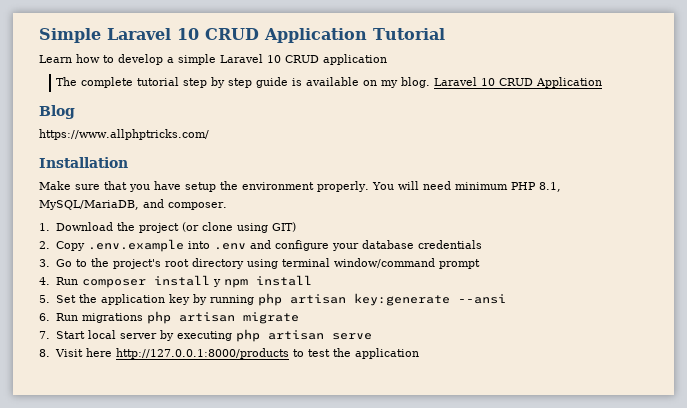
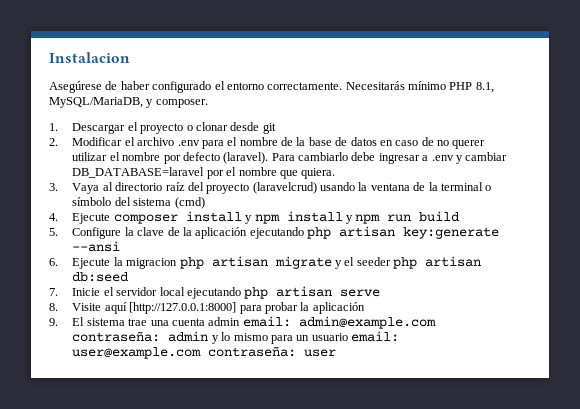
[39,28,445,43] [39,54,387,65] [56,77,603,88] [39,105,75,119] [39,129,209,140] [39,157,128,168] [39,181,508,192] Simple Laravel 10 CRUD Application Tutorial // Learn how to develop a simple Laravel 10 CRUD application // The complete tutorial step by step guide is available on my blog. Laravel 10 CRUD Application // Blog // https://www.allphptricks.com/ // Installation // Make sure that you have setup the environment properly. You will need minimum -> [49,52,130,63] [49,81,446,93] Instalacion // Asegúrese de haber configurado el entorno correctamente. Necesitarás mínimo
[143,199,164,208] and -> [146,99,154,108] y
[56,222,297,233] [39,239,483,252] [39,258,481,269] Download the project (or clone using GIT) // 2. Copy .env.example into .env and configure your database credentials // 3. Go to the project's root directory using terminal window/command prompt -> [72,122,276,134] [49,137,486,149] [72,152,508,164] [72,167,336,179] [49,182,492,194] [72,197,205,209] Descargar el proyecto o clonar desde git // 2. Modificar el archivo .env para el nombre de la base de datos en caso de no querer utilizar el nombre por defecto (laravel). Para cambiarlo debe ingresar a .env y cambiar DB_DATABASE=laravel por el nombre que quiera. // 3. Vaya al directorio raíz del proyecto (laravelcrud) usando la ventana de la terminal o símbolo del sistema (cmd)
[56,277,79,285] Run -> [72,213,111,224] Ejecute
[39,294,255,305] // 5. Set the application key by running -> [345,211,460,224] [49,227,304,239] y npm run build // 5. Configure la clave de la aplicación ejecutando
[56,313,144,323] Run migrations -> [72,257,178,269] Ejecute la migracion
[39,329,373,342] [39,348,420,359] // 7. Start local server by executing php artisan serve // 8. Visit here http://127.0.0.1:8000/products to test the application -> [334,256,482,269] [72,272,129,282] [49,286,381,299] [49,302,365,314] [49,316,436,329] [72,331,400,344] [72,346,337,359] y el seeder php artisan db:seed // 7. Inicie el servidor local ejecutando php artisan serve // 8. Visite aquí [http://127.0.0.1:8000] para probar la aplicación // 9. El sistema trae una cuenta admin email: admin@example.com contraseña: admin y lo mismo para un usuario email: user@example.com contraseña: user

